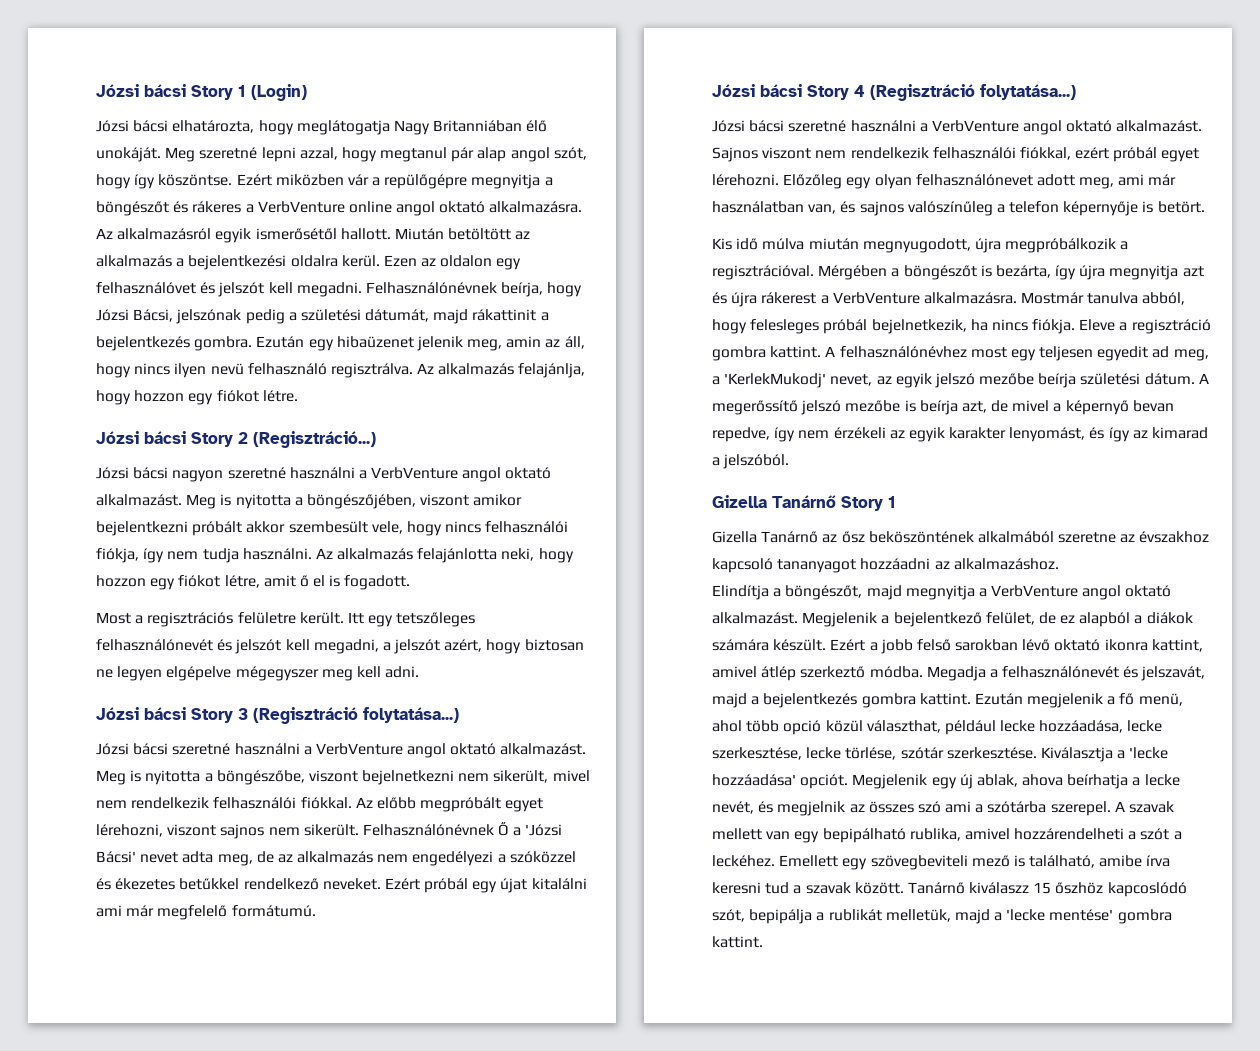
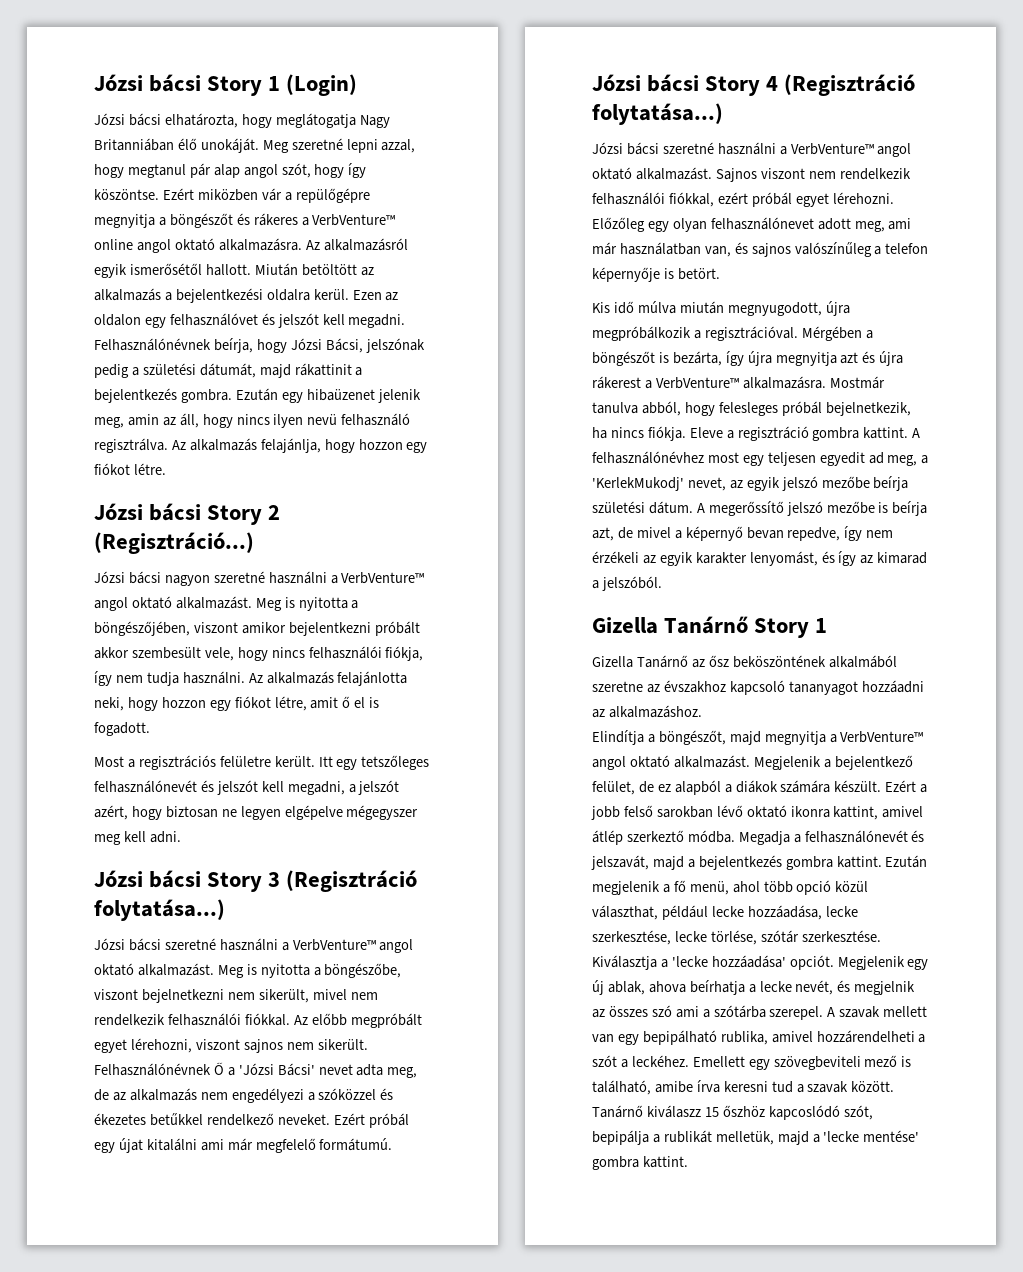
[257,201,345,213] VerbVenture -> [312,214,396,226] VerbVenture™
[371,467,459,479] VerbVenture -> [341,572,425,584] VerbVenture™
[315,743,403,755] VerbVenture -> [292,939,376,951] VerbVenture™
[931,120,1019,132] VerbVenture -> [790,143,874,155] VerbVenture™
[832,292,920,304] VerbVenture -> [655,377,739,389] VerbVenture™
[991,585,1079,597] VerbVenture -> [840,731,924,743] VerbVenture™

